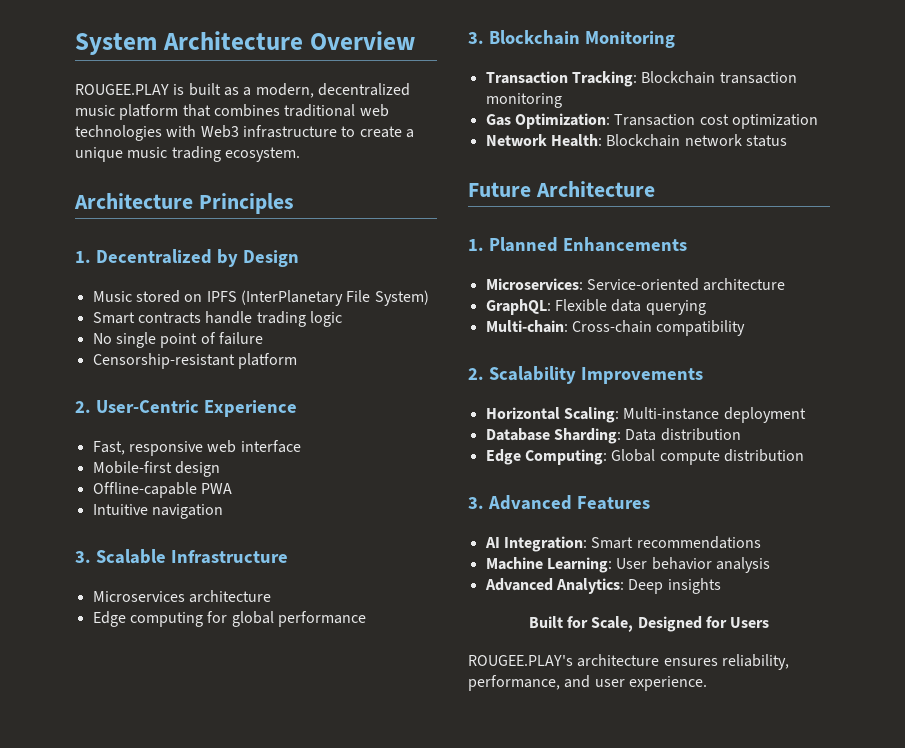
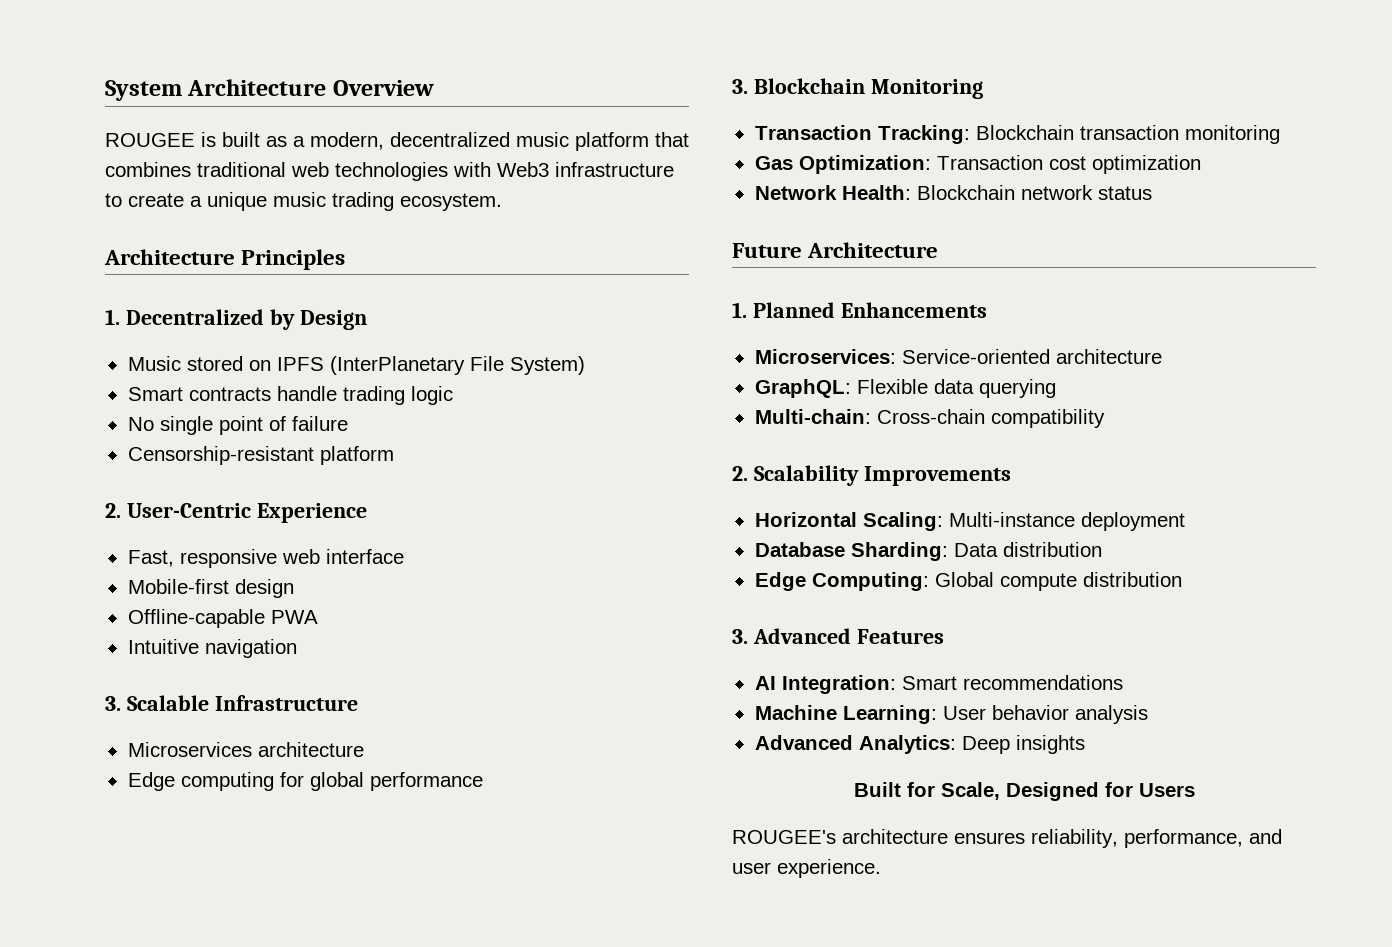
[75,84,169,95] ROUGEE.PLAY -> [105,133,195,147] ROUGEE
[468,655,573,666] ROUGEE.PLAY's -> [732,830,836,844] ROUGEE's

